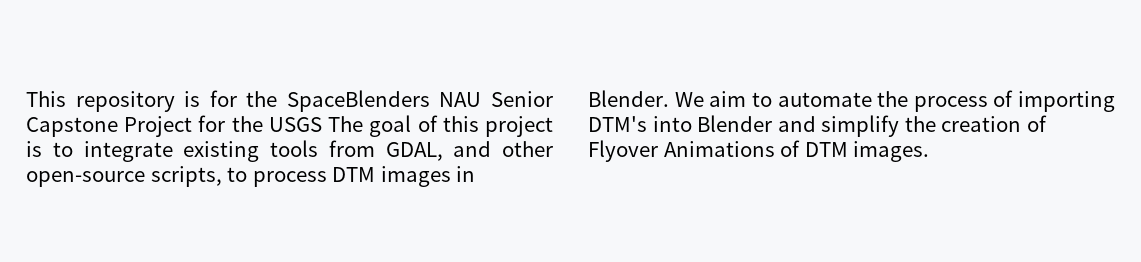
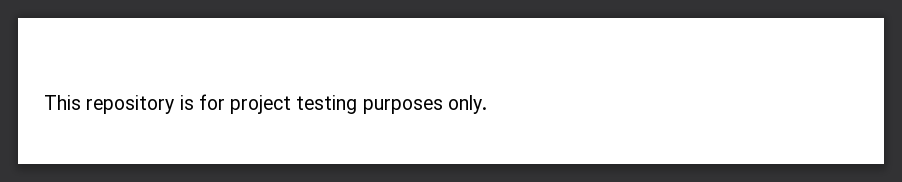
[246,90,553,112] [26,115,553,137] [26,140,553,162] [26,166,476,187] [588,90,1115,112] [588,115,1047,137] [588,140,930,162] the SpaceBlenders NAU Senior Capstone Project for the USGS The goal of this project is to integrate existing tools from GDAL, and other open-source scripts, to process DTM images in Blender. We aim to automate the process of importing DTM's into Blender and simplify the creation of Flyover Animations of DTM images. -> [230,95,487,114] project testing purposes only.

